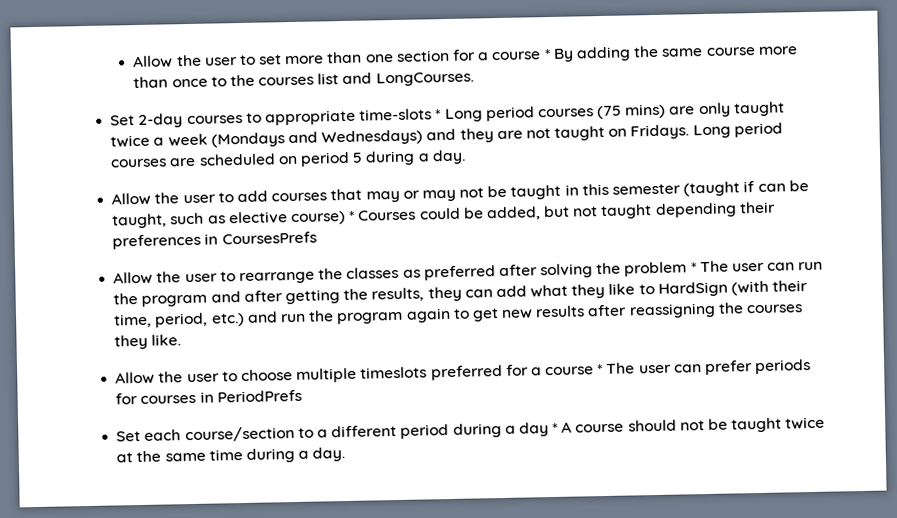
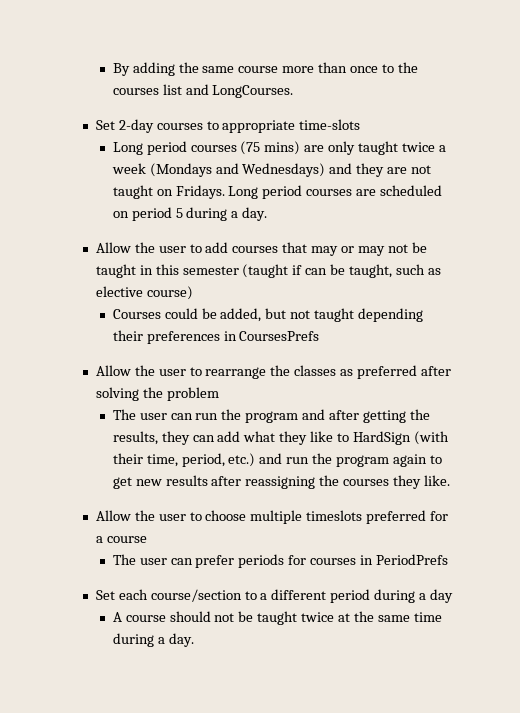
[133,48,551,69] Allow the user to set more than one section for a course * -> (112, 69) none
[435,109,442,120] * -> (361, 124) //
[349,210,356,221] * -> (193, 293) //
[690,262,697,273] * -> (219, 394) //
[597,364,604,375] * -> (147, 539) //
[552,422,559,434] * -> (454, 596) //

